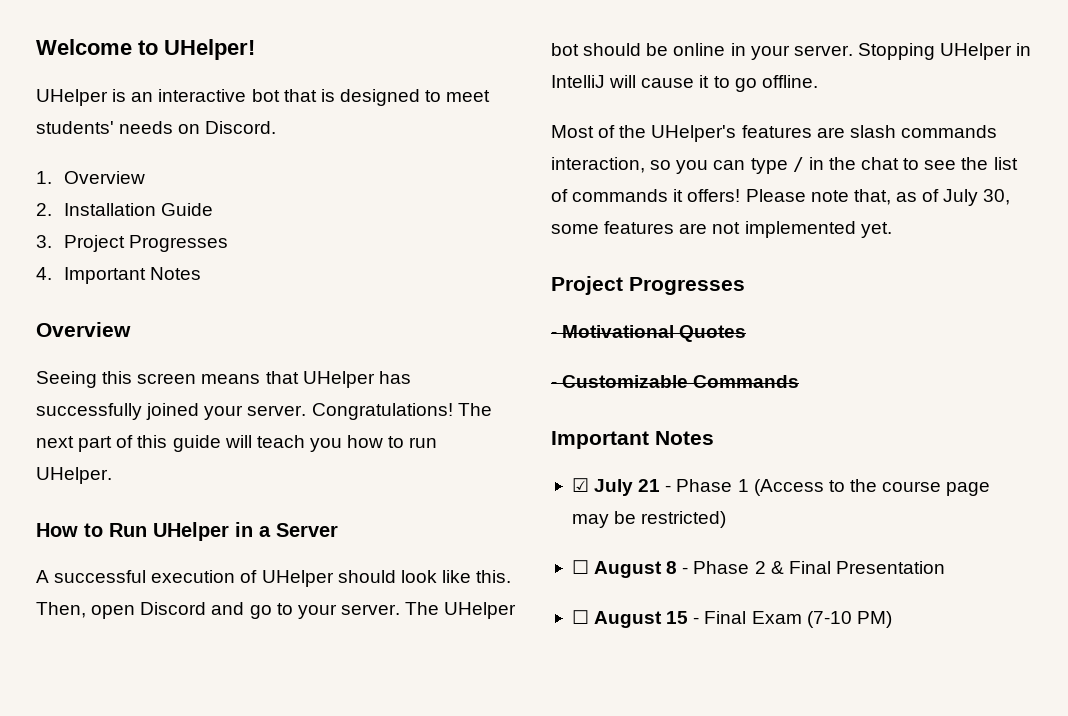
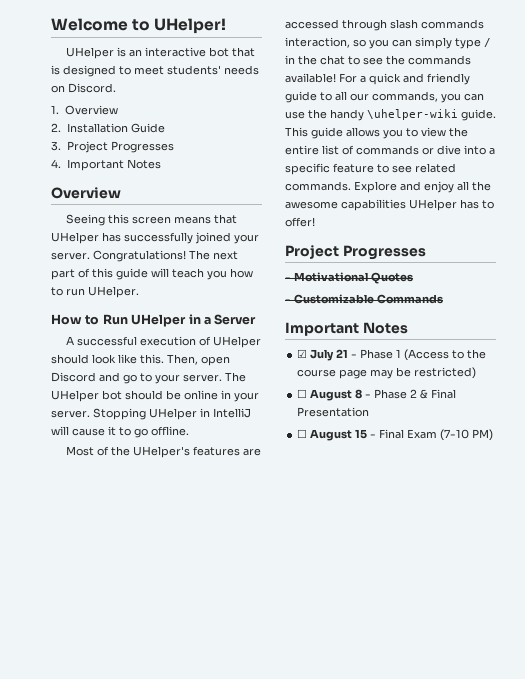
(845, 132) none -> [285,19,387,31] accessed through
(746, 165) none -> [415,37,452,49] simply
[993,157,1018,170] [551,189,1011,206] [551,221,892,238] list of commands it offers! Please note that, as of July 30, some features are not implemented yet. -> [408,55,471,65] [285,73,470,85] [285,91,484,103] [285,109,496,121] [285,127,468,139] [285,145,495,155] [285,163,456,175] [285,181,491,193] [285,199,494,211] [285,217,315,227] commands available! For a quick and friendly guide to all our commands, you can use the handy \uhelper-wiki guide. This guide allows you to view the entire list of commands or dive into a specific feature to see related commands. Explore and enjoy all the awesome capabilities UHelper has to offer!

